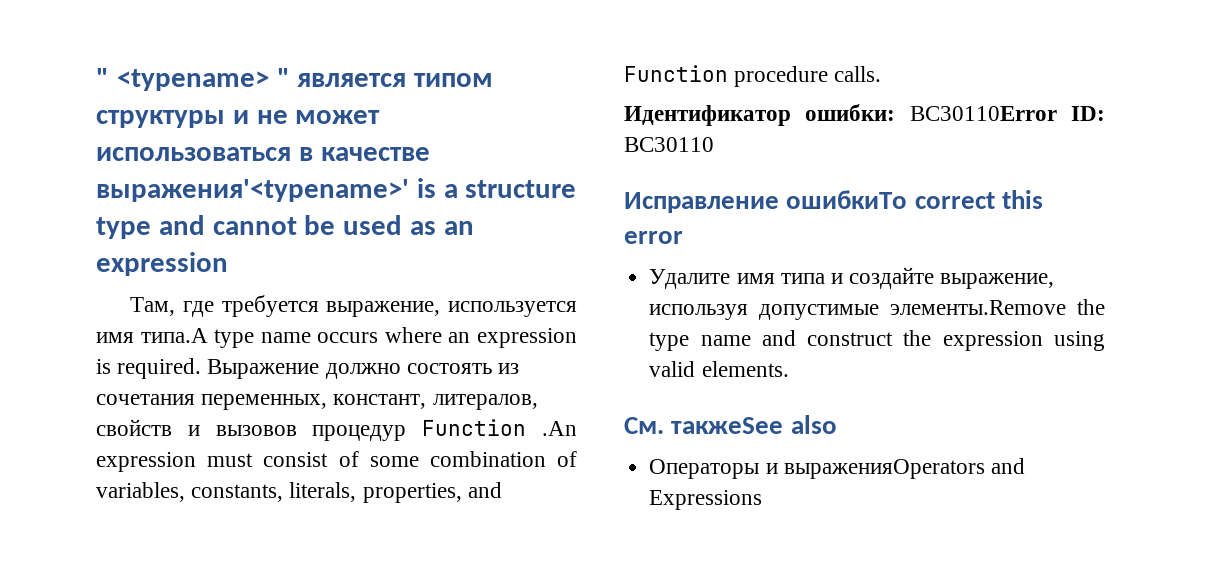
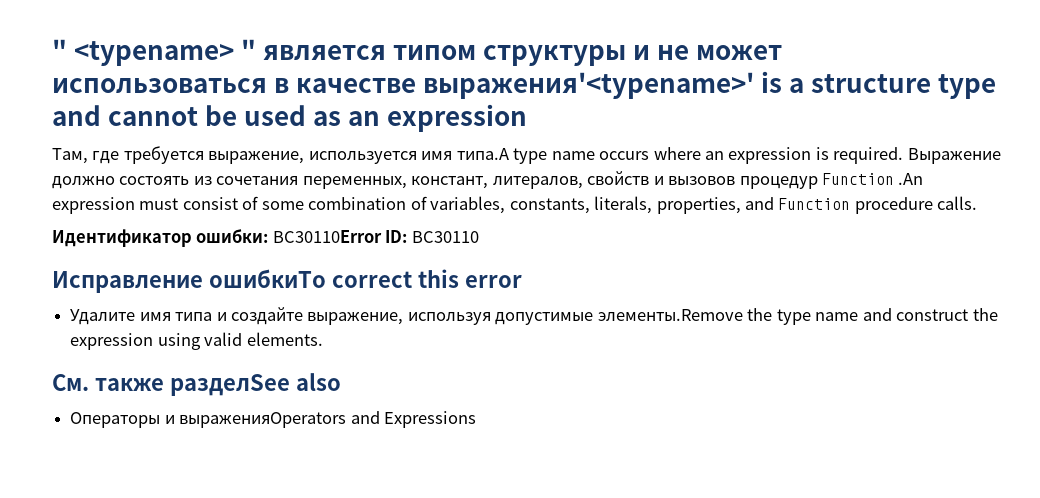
[671,417,784,434] такжеSee -> [94,374,290,396] также разделSee

